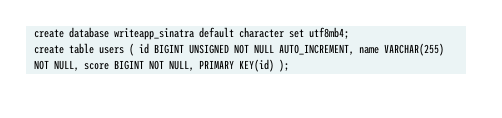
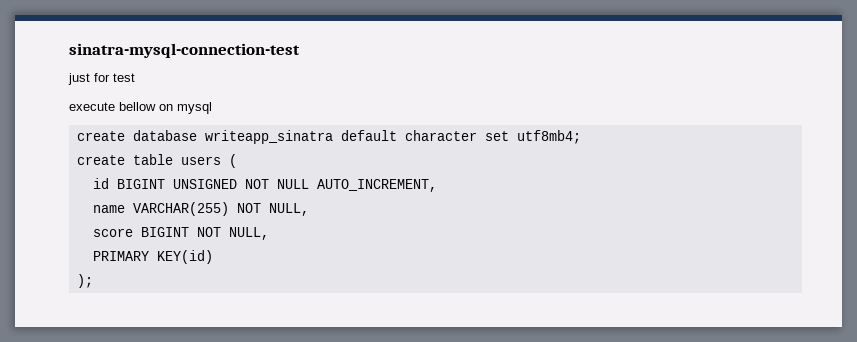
(33, 33) none -> [69,43,300,58] [68,73,135,85] [69,102,212,114] sinatra-mysql-connection-test // just for test // execute bellow on mysql //
(134, 49) none -> (237, 161) //
(354, 49) none -> (437, 185) //
(79, 65) none -> (309, 209) //
(194, 65) none -> (269, 233) //
(274, 65) none -> (213, 257) //

